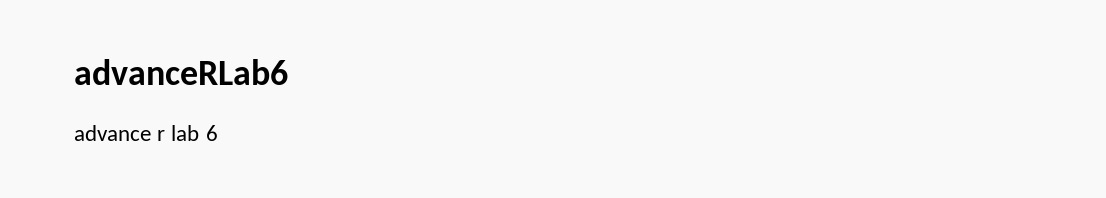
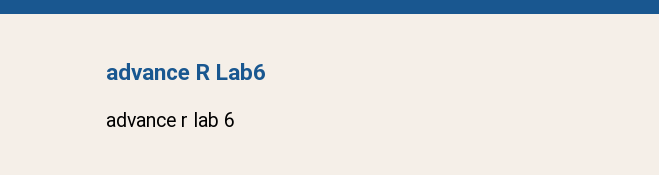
[74,59,288,85] advanceRLab6 -> [106,63,267,80] advance R Lab6

